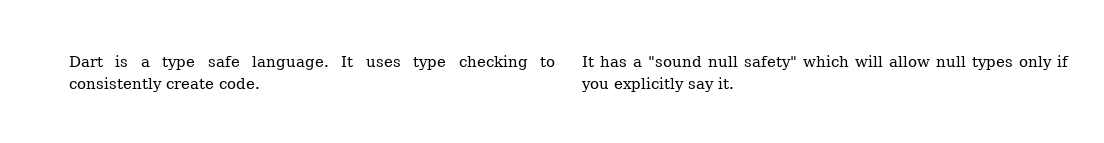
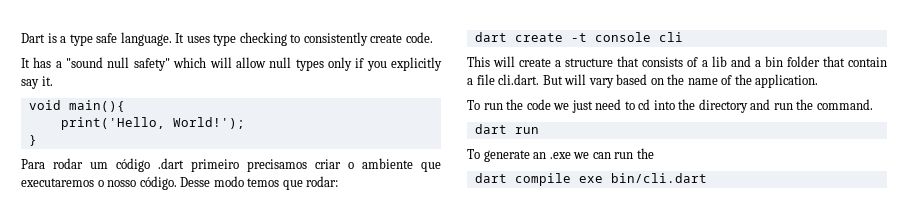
(734, 83) none -> [28,100,125,112] [60,117,245,130] [28,135,37,146] [21,158,441,172] [21,176,339,190] [474,32,683,42] [467,56,887,67] [467,74,819,88] [467,99,873,113] [474,124,539,134] [467,148,654,162] [474,173,707,186] // void main(){ // print('Hello, World!'); // } // Para rodar um código .dart primeiro precisamos criar o ambiente que executaremos o nosso código. Desse modo temos que rodar: // dart create -t console cli // This will create a structure that consists of a lib and a bin folder that contain a file cli.dart. But will vary based on the name of the application. // To run the code we just need to cd into the directory and run the command. // dart run // To generate an .exe we can run the // dart compile exe bin/cli.dart

